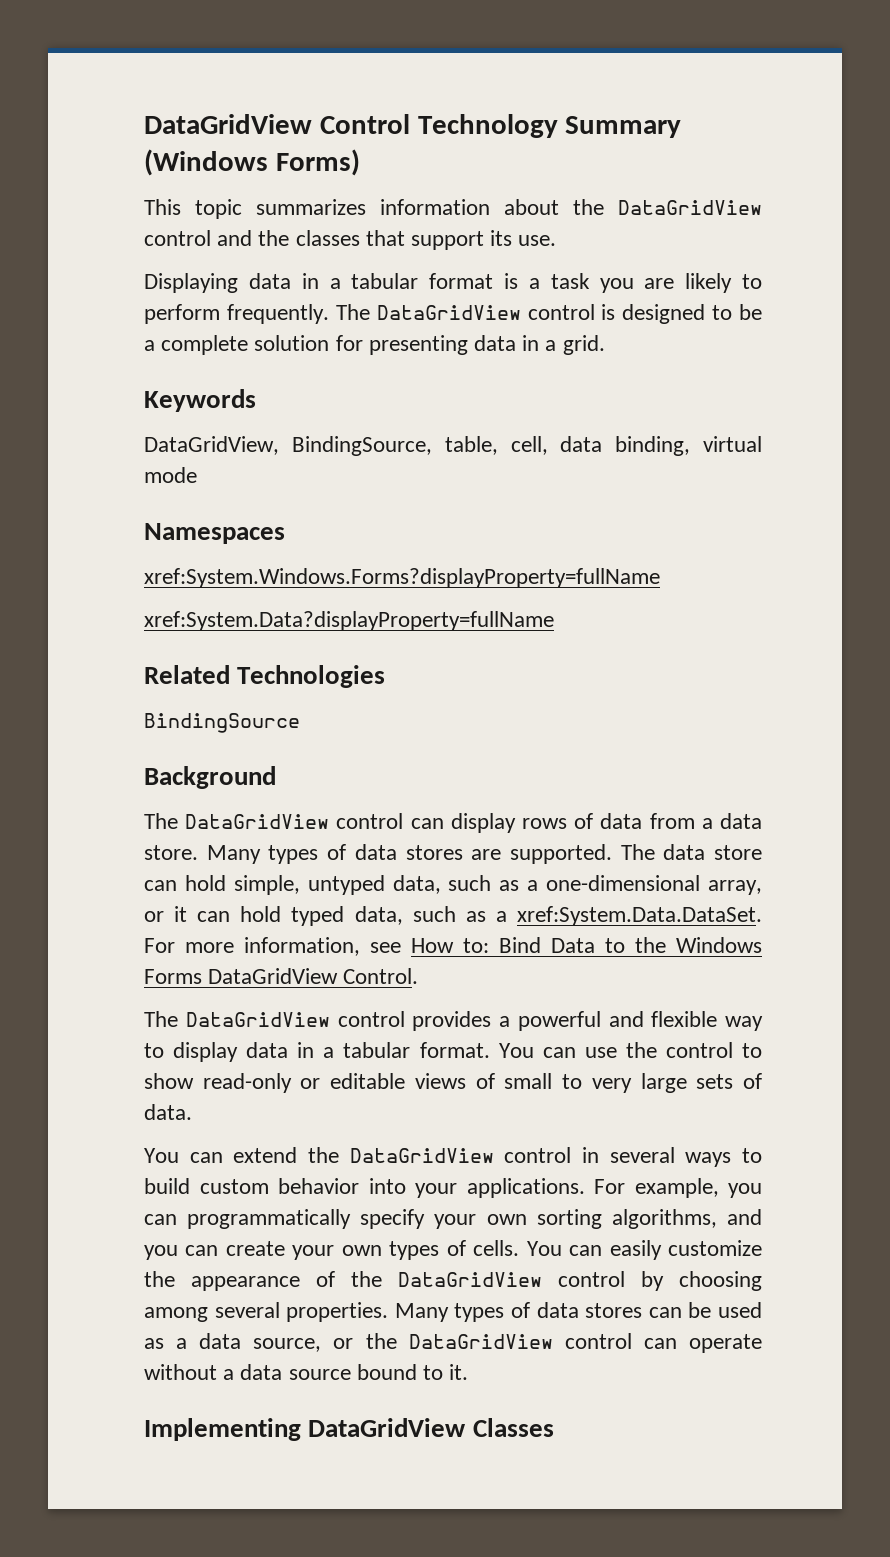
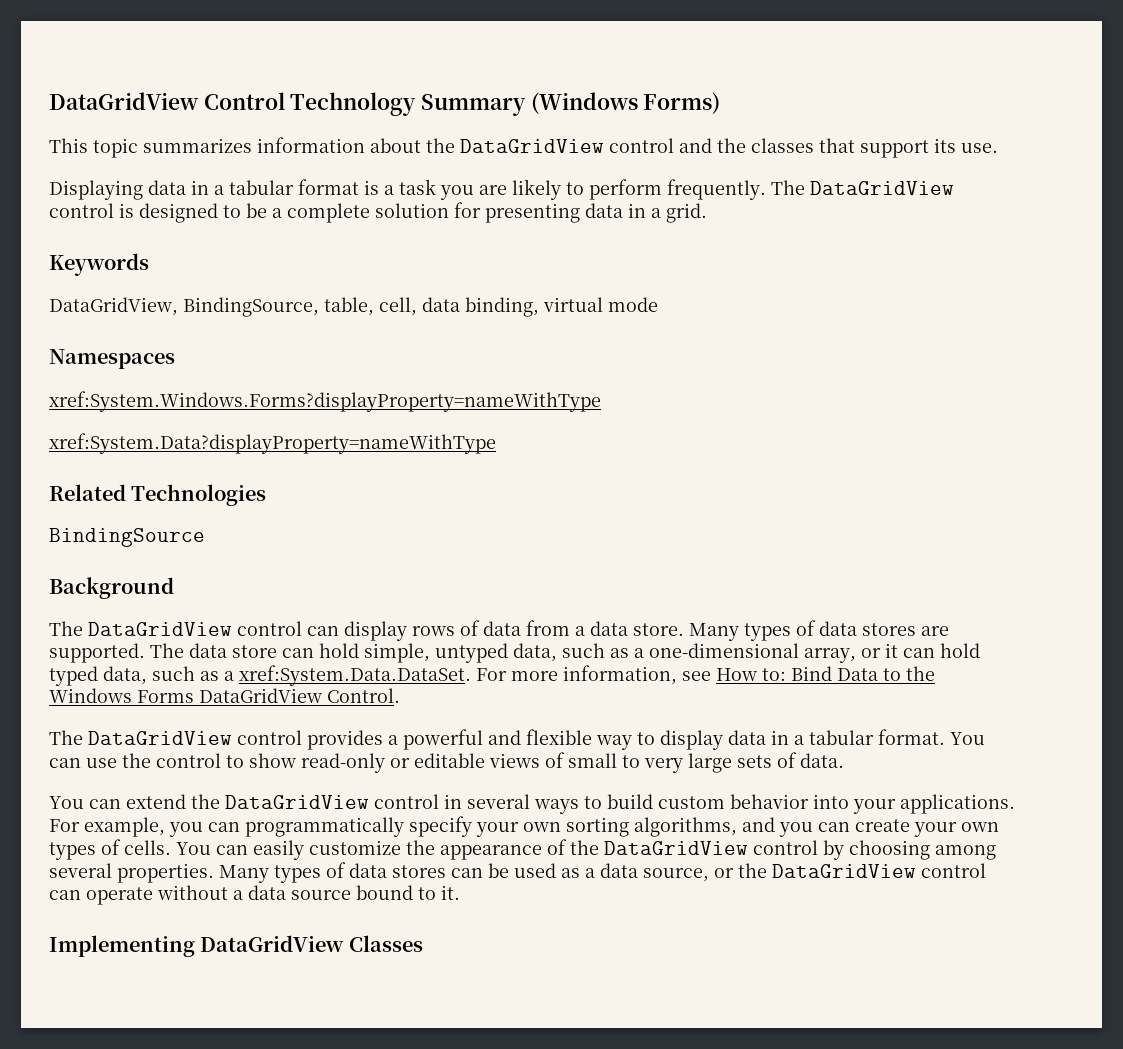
[144,568,660,588] [144,611,554,631] xref:System.Windows.Forms?displayProperty=fullName // xref:System.Data?displayProperty=fullName -> [49,391,601,412] [49,433,496,454] xref:System.Windows.Forms?displayProperty=nameWithType // xref:System.Data?displayProperty=nameWithType

